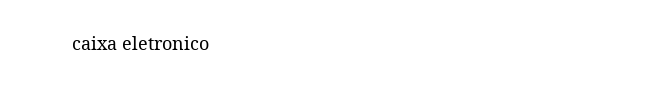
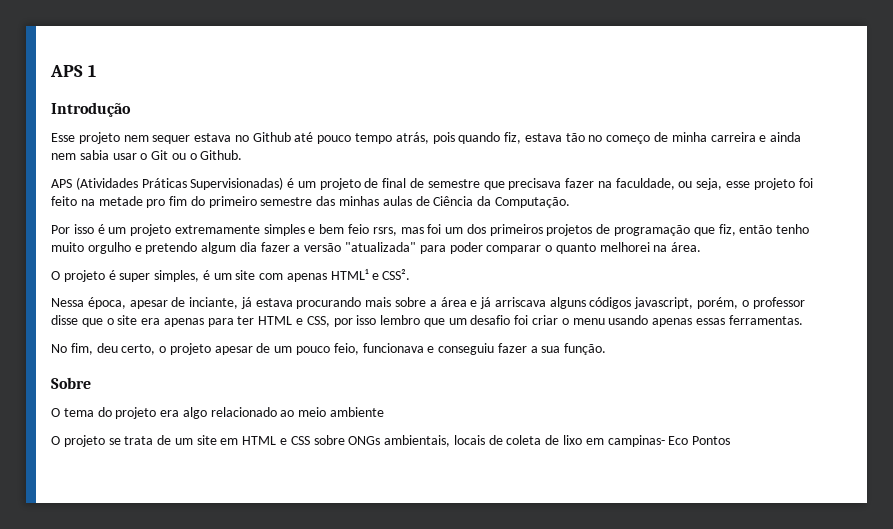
[72,36,209,50] caixa eletronico -> [50,64,96,77] [51,102,131,117] [51,132,802,144] [51,150,243,160] [51,177,813,190] [51,196,570,208] [51,224,810,236] [51,242,702,254] [51,268,411,282] [51,297,805,309] [51,315,803,327] [51,343,607,355] [51,377,91,389] [51,407,385,419] [51,435,731,447] APS 1 // Introdução // Esse projeto nem sequer estava no Github até pouco tempo atrás, pois quando fiz, estava tão no começo de minha carreira e ainda nem sabia usar o Git ou o Github. // APS (Atividades Práticas Supervisionadas) é um projeto de final de semestre que precisava fazer na faculdade, ou seja, esse projeto foi feito na metade pro fim do primeiro semestre das minhas aulas de Ciência da Computação. // Por isso é um projeto extremamente simples e bem feio rsrs, mas foi um dos primeiros projetos de programação que fiz, então tenho muito orgulho e pretendo algum dia fazer a versão "atualizada" para poder comparar o quanto melhorei na área. // O projeto é super simples, é um site com apenas HTML¹ e CSS². // Nessa época, apesar de inciante, já estava procurando mais sobre a área e já arriscava alguns códigos javascript, porém, o professor disse que o site era apenas para ter HTML e CSS, por isso lembro que um desafio foi criar o menu usando apenas essas ferramentas. // No fim, deu certo, o projeto apesar de um pouco feio, funcionava e conseguiu fazer a sua função. // Sobre // O tema do projeto era algo relacionado ao meio ambiente // O projeto se trata de um site em HTML e CSS sobre ONGs ambientais, locais de coleta de lixo em campinas- Eco Pontos

